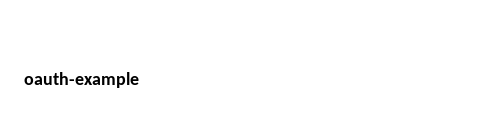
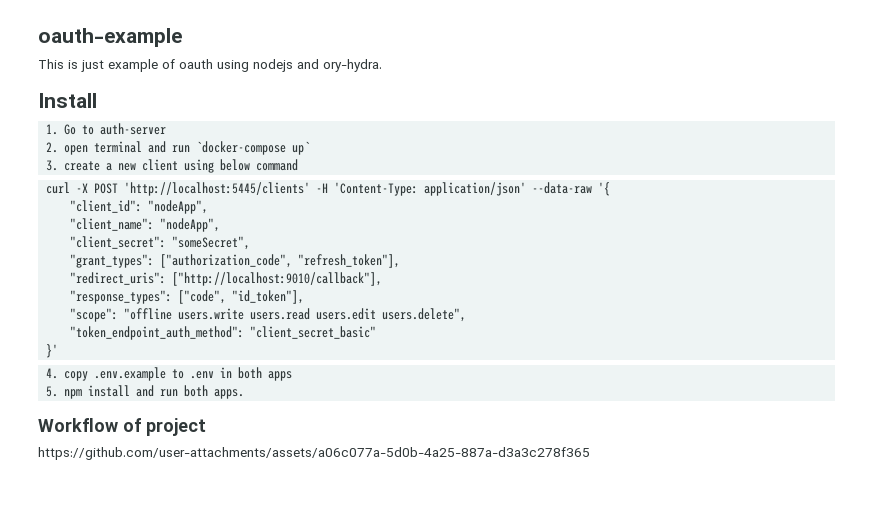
(139, 80) none -> [38,59,382,72] [38,93,97,108] [46,123,167,135] [46,141,311,155] [46,159,299,173] [46,182,611,196] [70,200,209,214] [70,218,221,232] [70,236,251,250] [70,254,401,268] [70,272,383,286] [70,290,305,304] [70,308,467,322] [70,326,377,340] [46,344,59,358] [46,367,293,381] [46,385,245,399] [38,418,206,436] [38,447,590,460] // This is just example of oauth using nodejs and ory-hydra. // Install // 1. Go to auth-server // 2. open terminal and run `docker-compose up` // 3. create a new client using below command // curl -X POST 'http://localhost:5445/clients' -H 'Content-Type: application/json' --data-raw '{ // "client_id": "nodeApp", // "client_name": "nodeApp", // "client_secret": "someSecret", // "grant_types": ["authorization_code", "refresh_token"], // "redirect_uris": ["http://localhost:9010/callback"], // "response_types": ["code", "id_token"], // "scope": "offline users.write users.read users.edit users.delete", // "token_endpoint_auth_method": "client_secret_basic" // }' // 4. copy .env.example to .env in both apps // 5. npm install and run both apps. // Workflow of project // https://github.com/user-attachments/assets/a06c077a-5d0b-4a25-887a-d3a3c278f365

